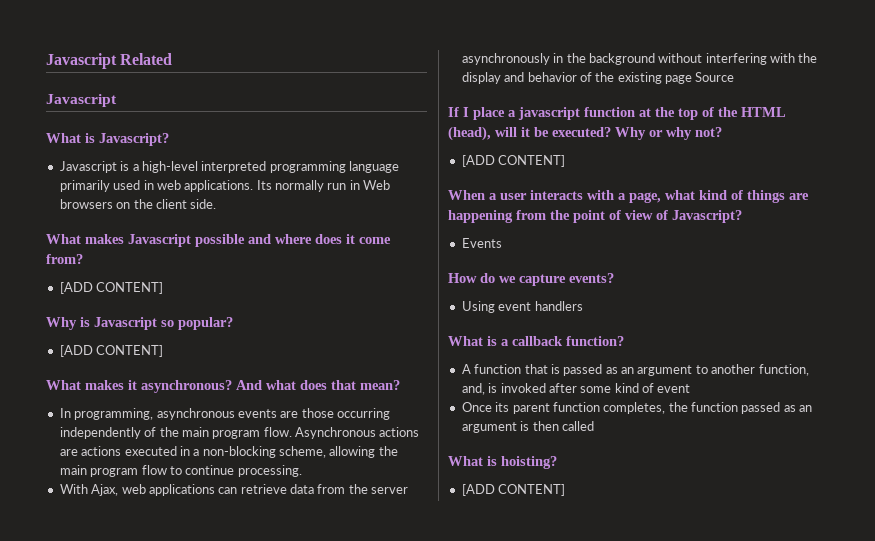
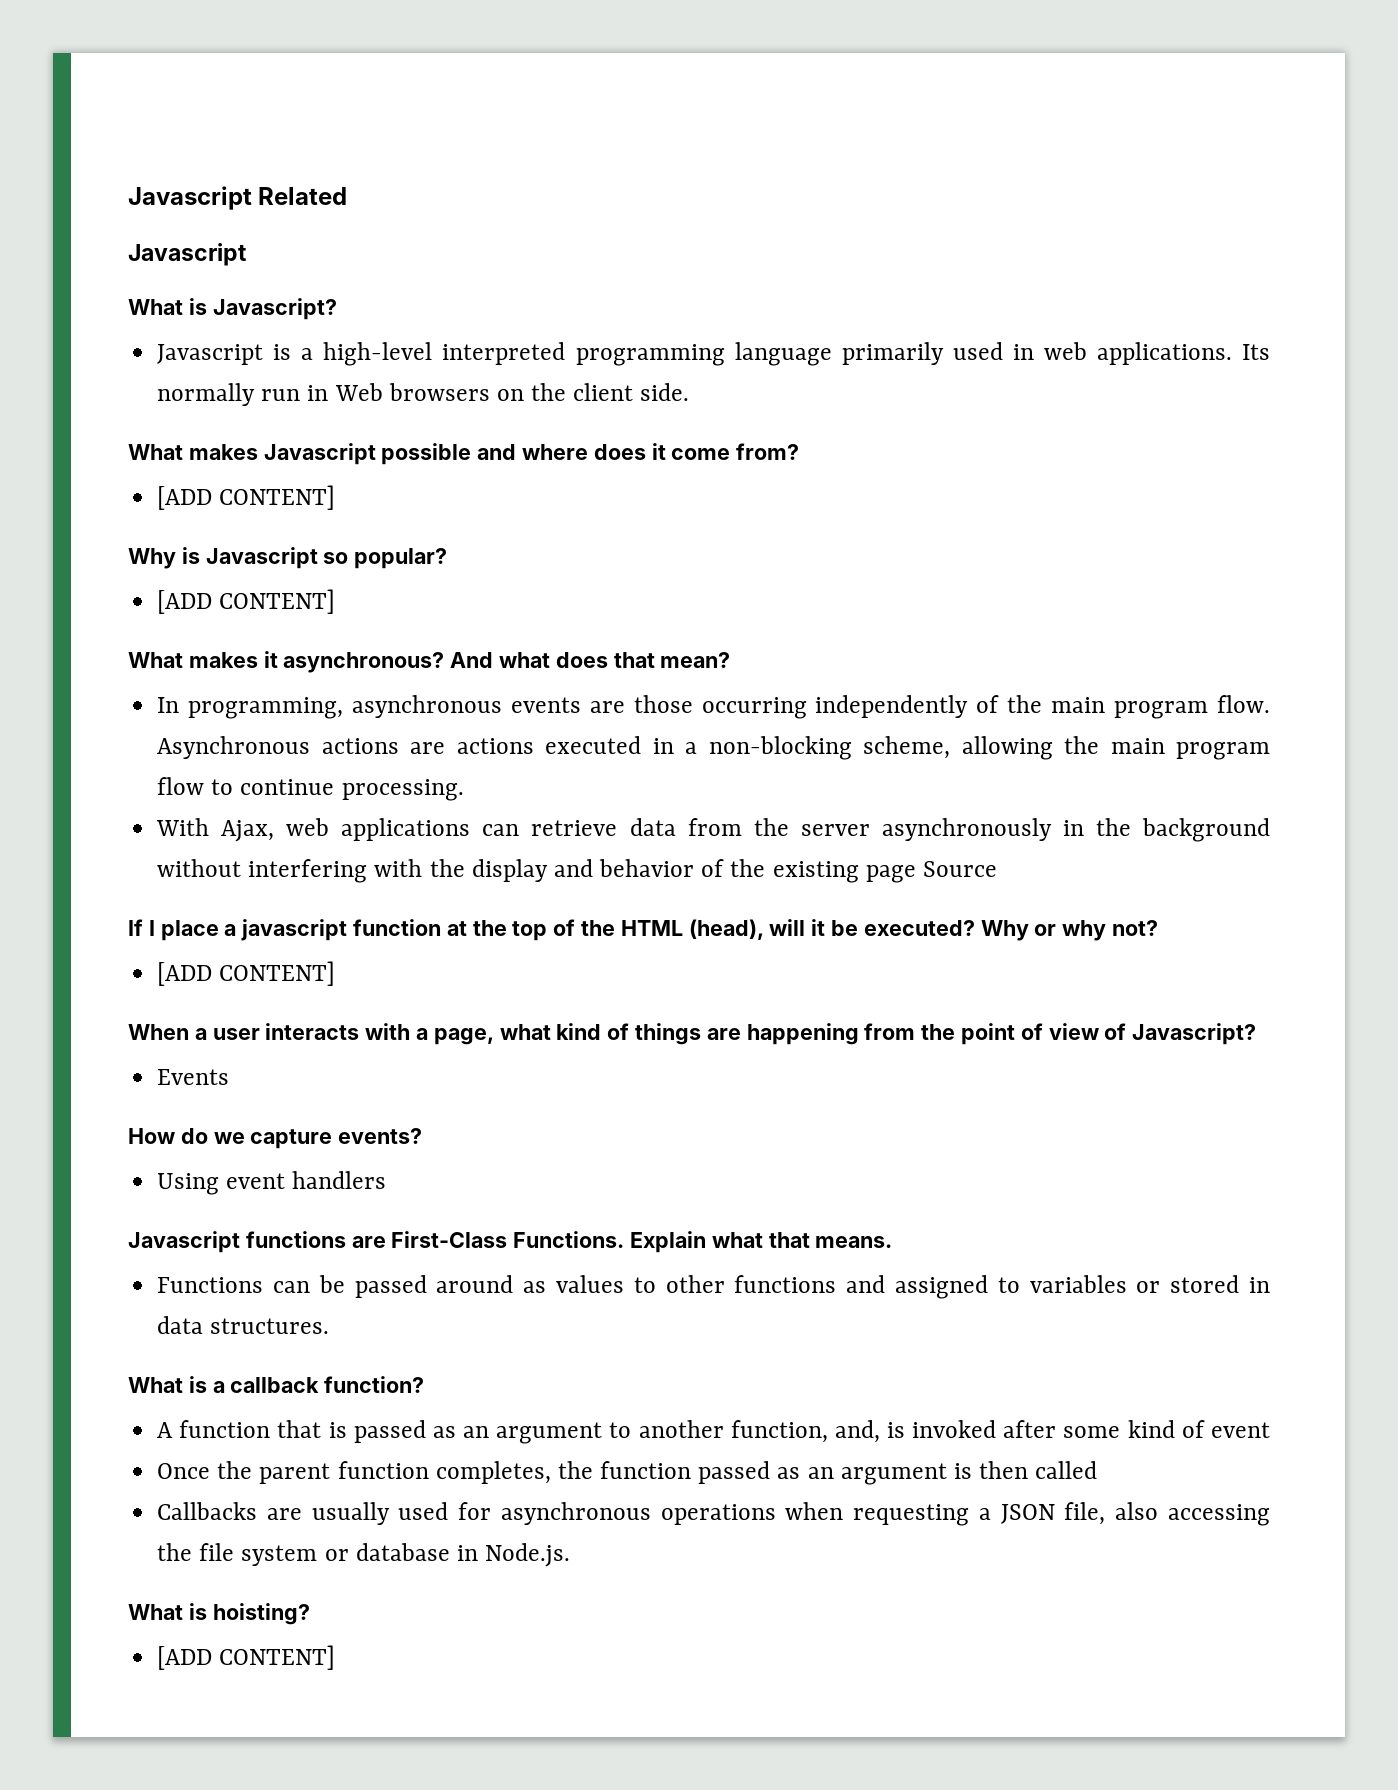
(583, 306) none -> [128,1231,893,1253] [157,1275,1270,1299] [157,1316,330,1334] // Javascript functions are First-Class Functions. Explain what that means. // Functions can be passed around as values to other functions and assigned to variables or stored in data structures.
[495,402,510,412] its -> [217,1461,253,1479] the
(594, 426) none -> [157,1502,1270,1526] [157,1543,571,1567] // Callbacks are usually used for asynchronous operations when requesting a JSON file, also accessing the file system or database in Node.js.

